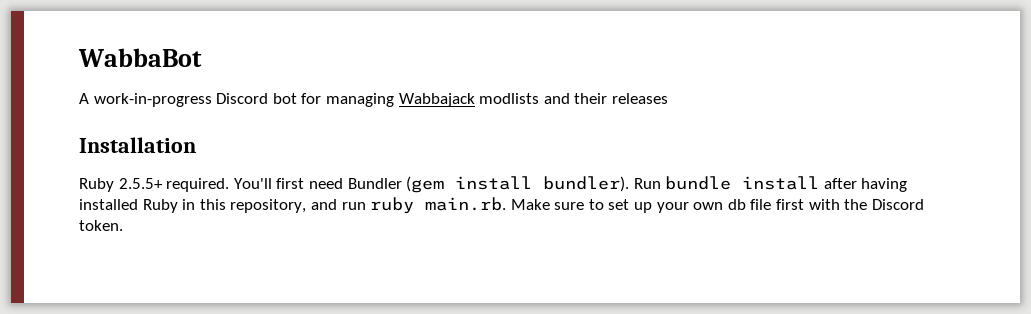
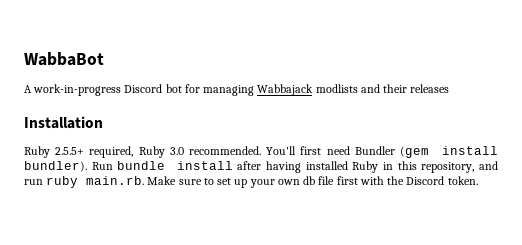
[166,178,230,192] required. -> [89,146,262,158] required, Ruby 3.0 recommended.

